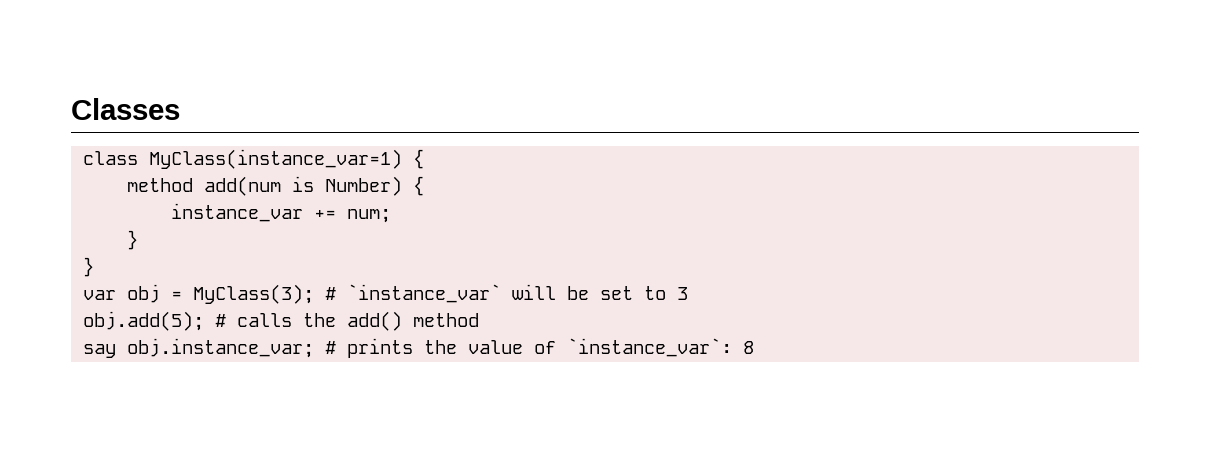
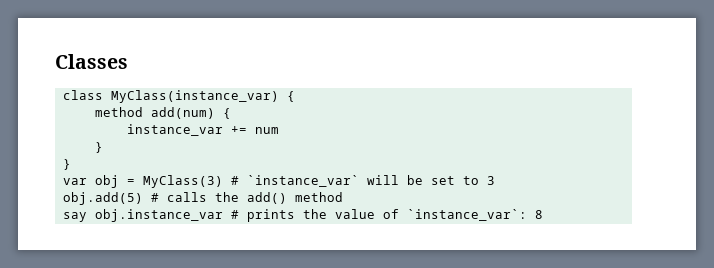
[149,149,402,169] MyClass(instance_var=1) -> [110,90,279,103] MyClass(instance_var)
[204,176,402,196] add(num is Number) -> [150,107,215,119] add(num)
[347,209,391,223] num; -> [254,127,279,134] num
[193,284,314,304] MyClass(3); -> [142,175,223,188] MyClass(3)
[83,311,204,331] obj.add(5); -> [62,192,143,205] obj.add(5)
[127,338,314,358] obj.instance_var; -> [94,209,223,222] obj.instance_var

